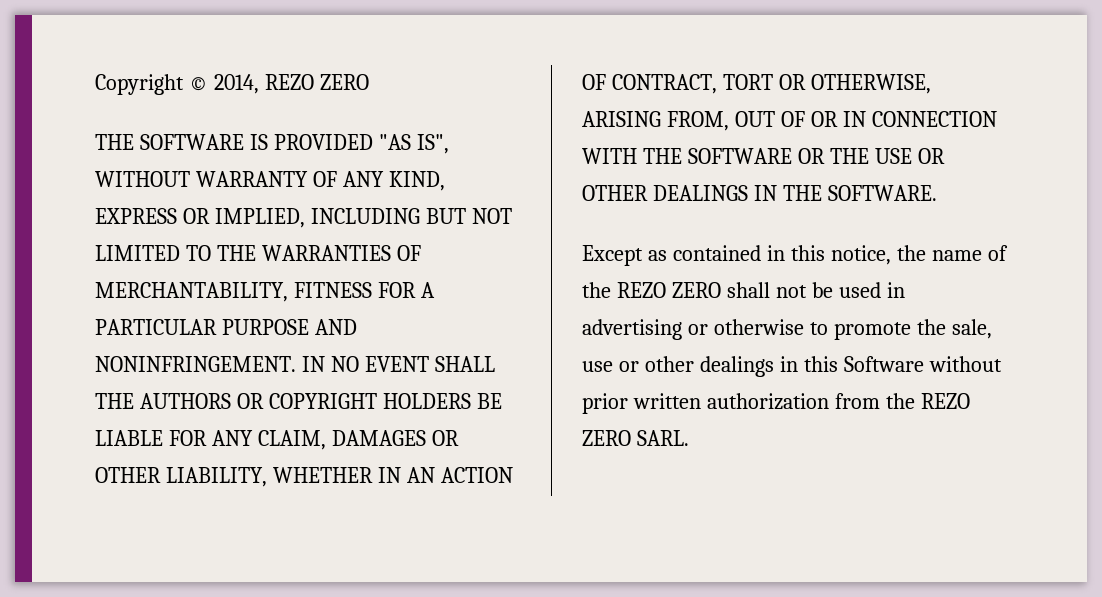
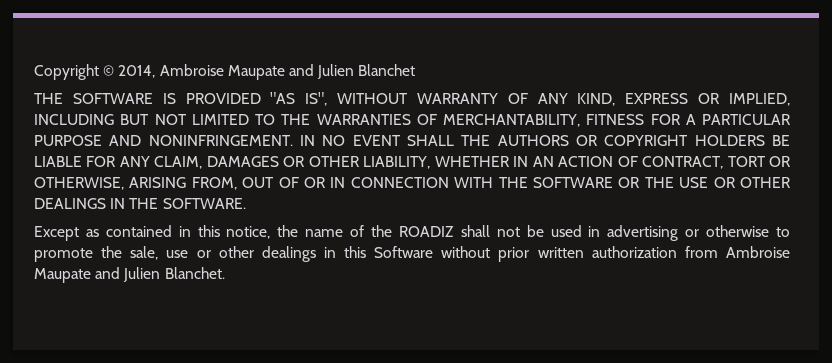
[264,74,369,90] REZO ZERO -> [159,64,416,80] Ambroise Maupate and Julien Blanchet
[616,282,721,298] REZO ZERO -> [398,226,454,237] ROADIZ
[885,393,970,409] [582,430,689,446] the REZO ZERO SARL. -> [725,246,790,258] [34,267,225,283] Ambroise Maupate and Julien Blanchet.

